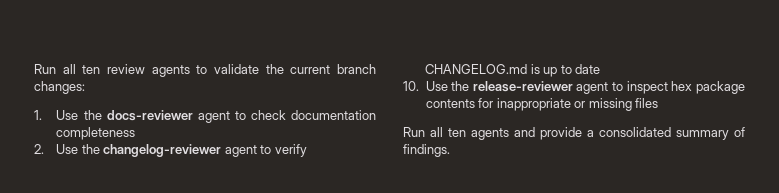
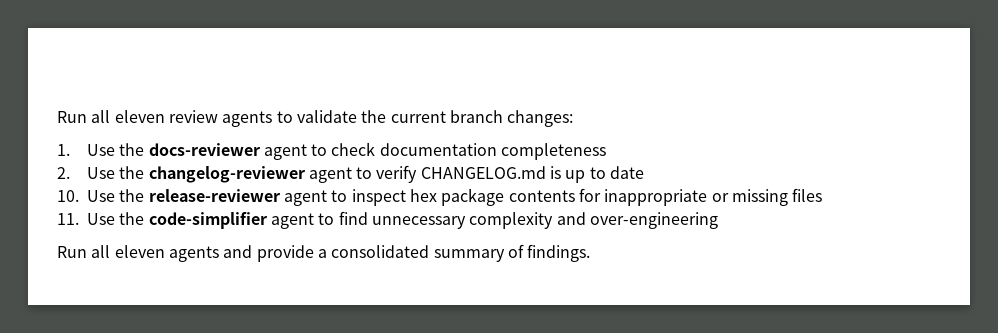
[34,64,101,74] Run all ten -> [57,110,165,123] Run all eleven
[403,127,466,137] // Run all ten -> [57,211,718,229] [57,245,165,258] // 11. Use the code-simplifier agent to find unnecessary complexity and over-engineering // Run all eleven

